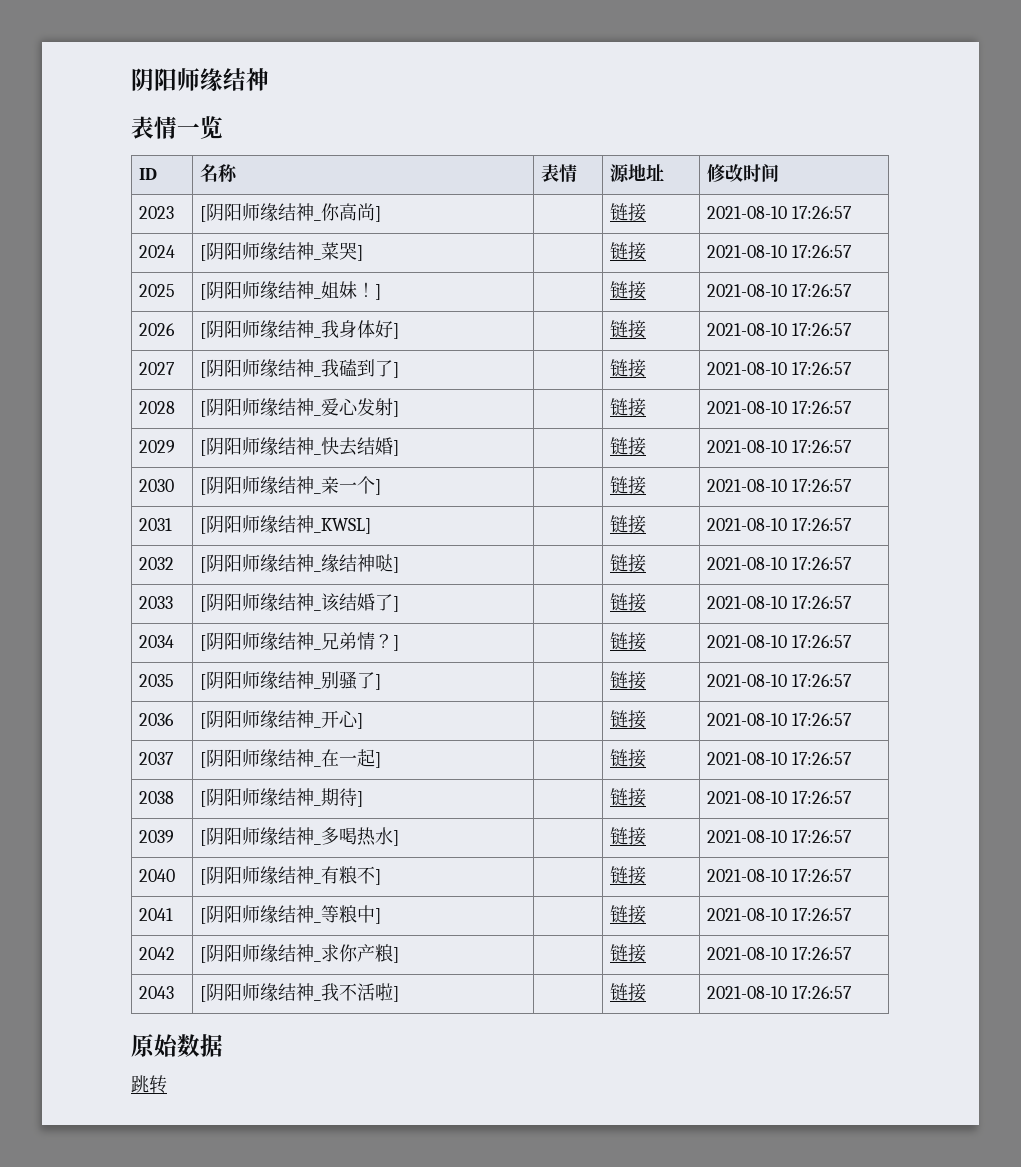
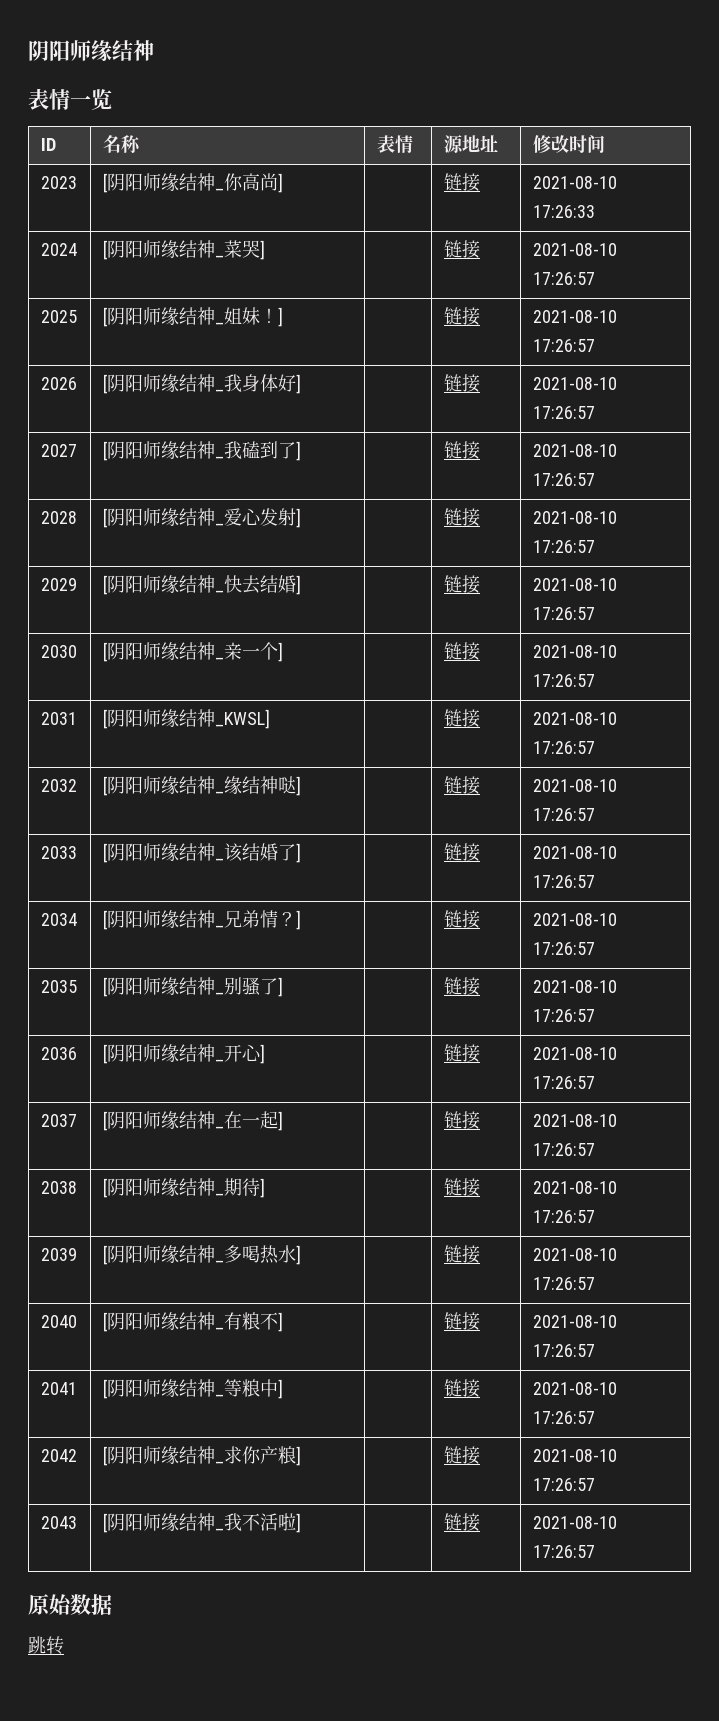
[791,206,852,219] 17:26:57 -> [532,205,595,218] 17:26:33

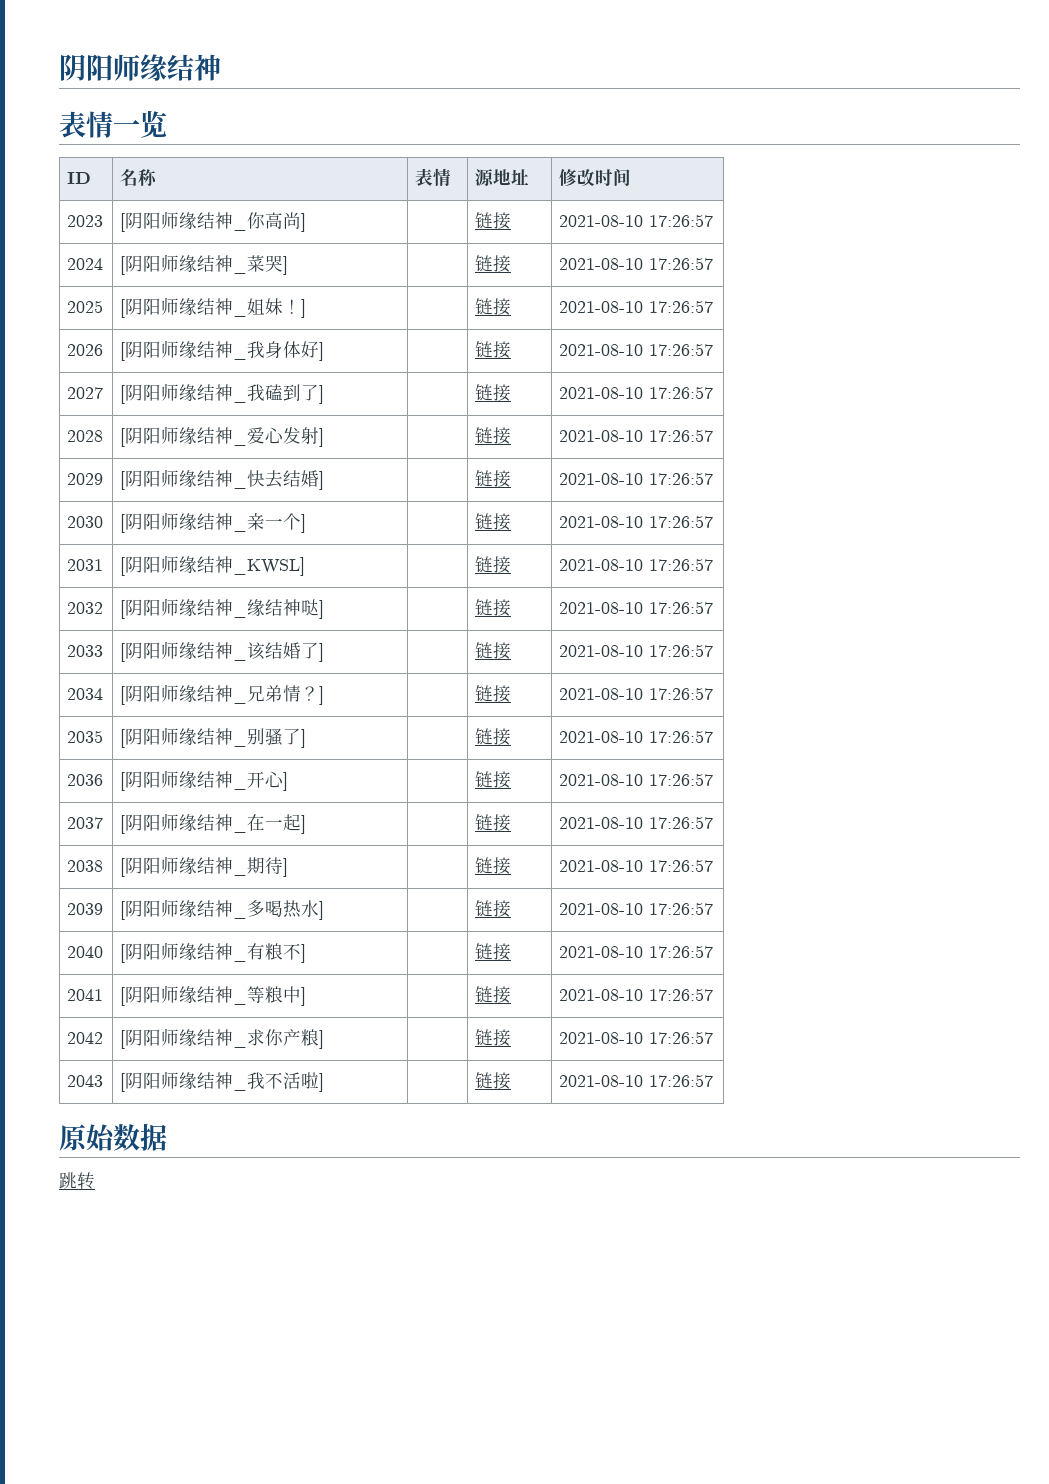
[532,205,595,218] 17:26:33 -> [649,214,714,227] 17:26:57

